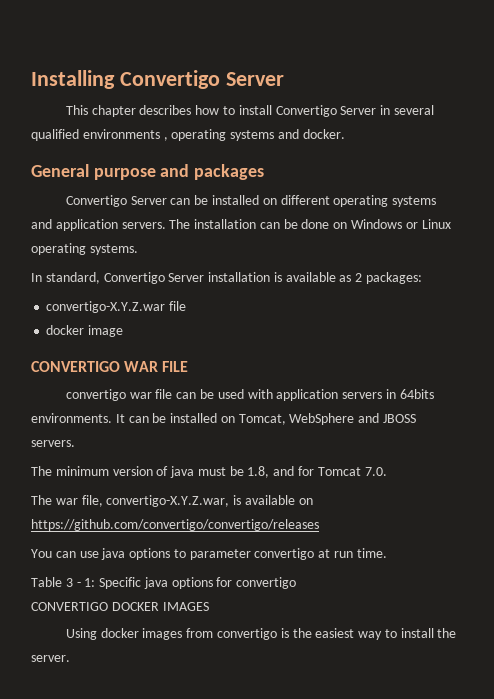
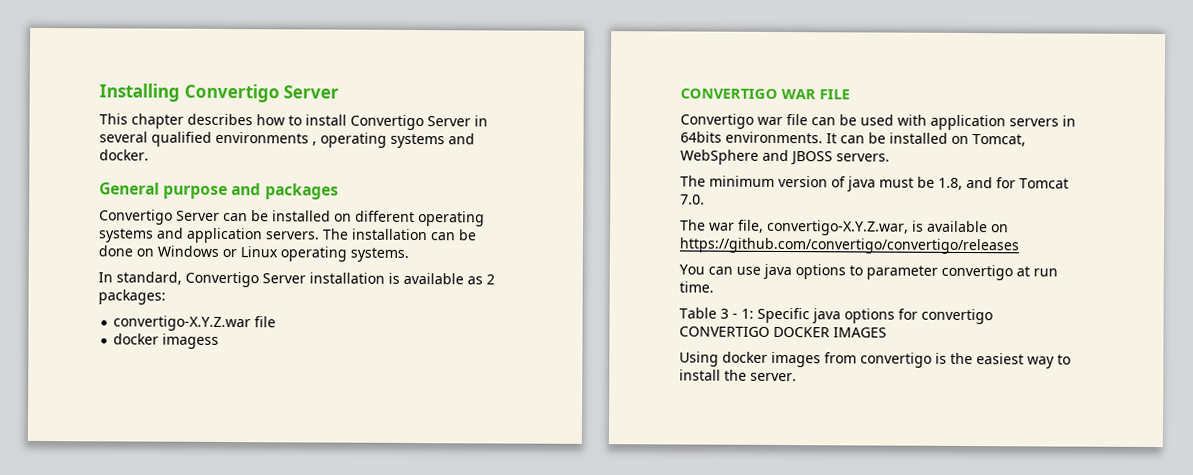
[88,325,124,337] image -> [162,333,220,349] imagess
[65,389,126,401] convertigo -> [680,113,754,129] Convertigo

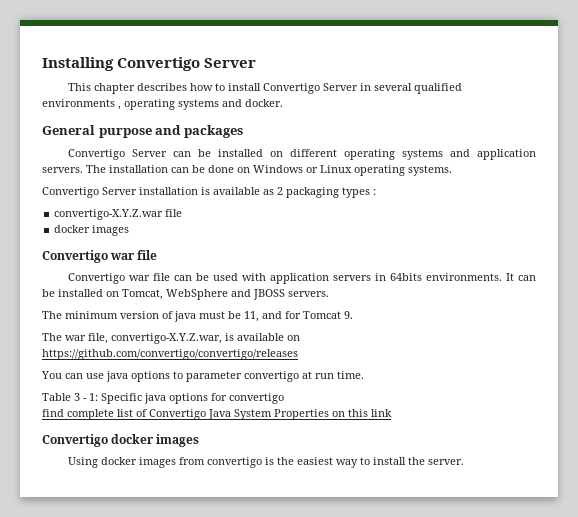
[98,271,182,285] In standard, -> (452, 170) none
[98,289,166,305] packages: -> [286,187,376,198] packaging types :
[162,333,220,349] [680,88,850,100] imagess // CONVERTIGO WAR FILE -> [92,225,130,236] [42,250,158,263] images // Convertigo war file
[938,177,963,190] 1.8, -> [244,311,259,322] 11,
[680,194,705,205] 7.0. -> [344,311,353,319] 9.
[679,326,887,338] CONVERTIGO DOCKER IMAGES -> [42,409,392,420] [42,434,200,447] find complete list of Convertigo Java System Properties on this link // Convertigo docker images

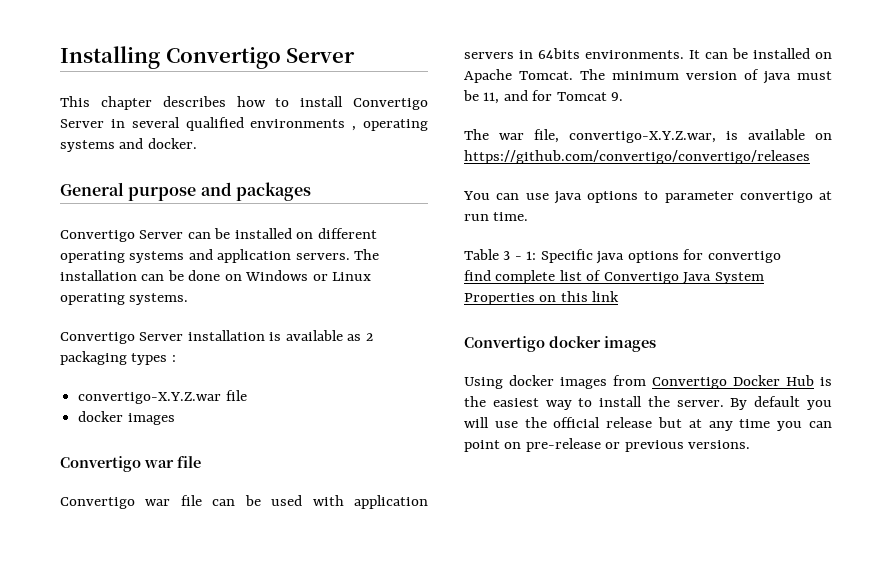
[122,289,329,300] Tomcat, WebSphere and JBOSS servers. // -> [464,69,573,83] Apache Tomcat.
[206,457,262,468] convertigo -> [652,375,814,389] Convertigo Docker Hub
(464, 462) none -> [730,396,832,410] [464,417,832,431] [464,438,751,452] By default you will use the official release but at any time you can point on pre-release or previous versions.

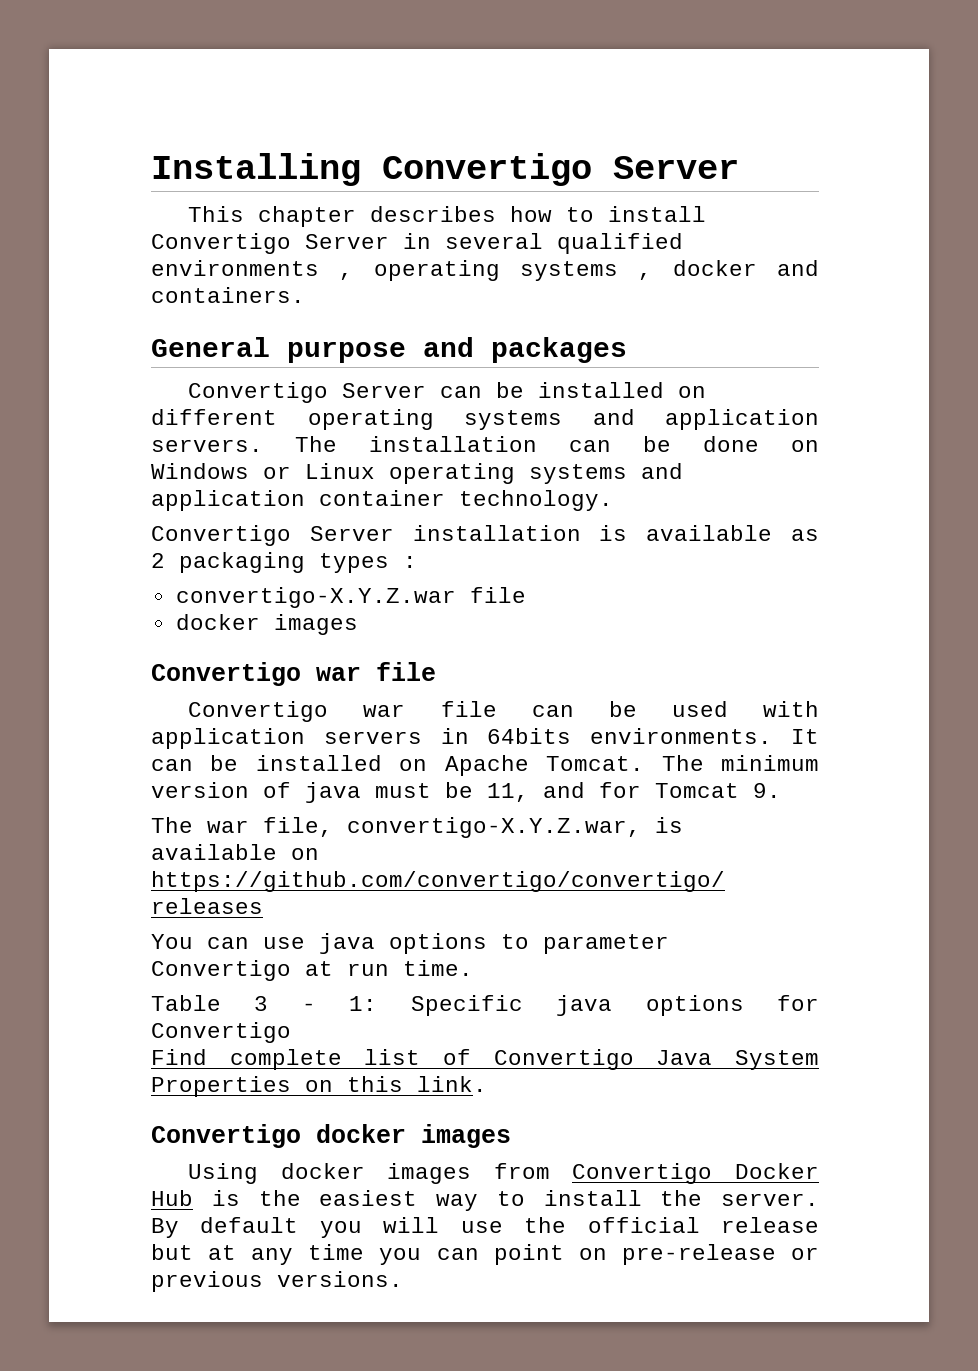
[119,138,197,149] and docker. -> [638,260,819,280] [151,287,305,303] , docker and containers.
[129,293,189,305] systems. -> [529,463,683,484] [151,490,613,511] systems and application container technology.
[739,191,813,203] convertigo -> [151,960,291,981] Convertigo
[707,251,781,263] [464,270,491,281] convertigo // find -> [151,1022,291,1043] [151,1049,207,1065] Convertigo // Find
[592,291,620,302] link -> [417,1076,487,1092] link.

